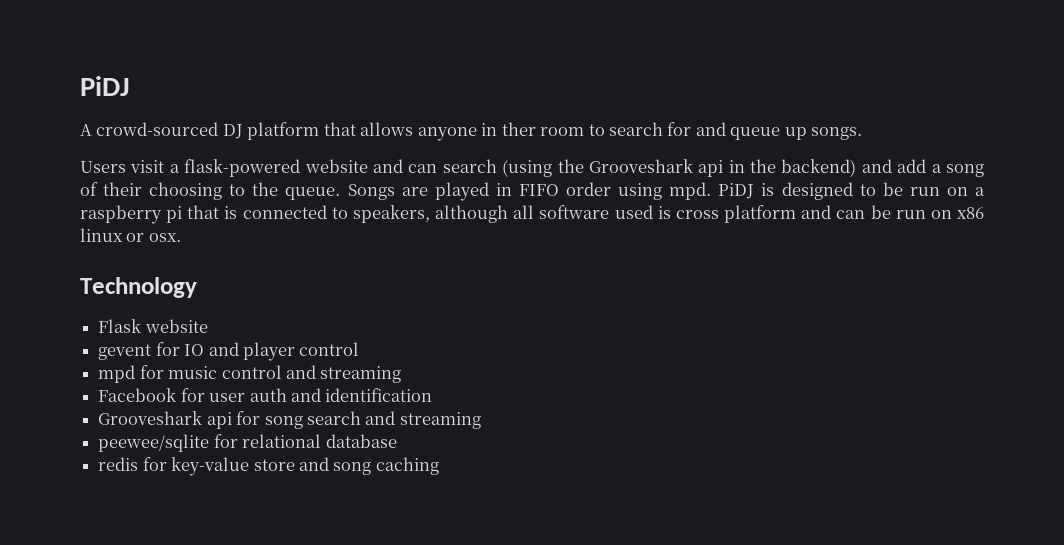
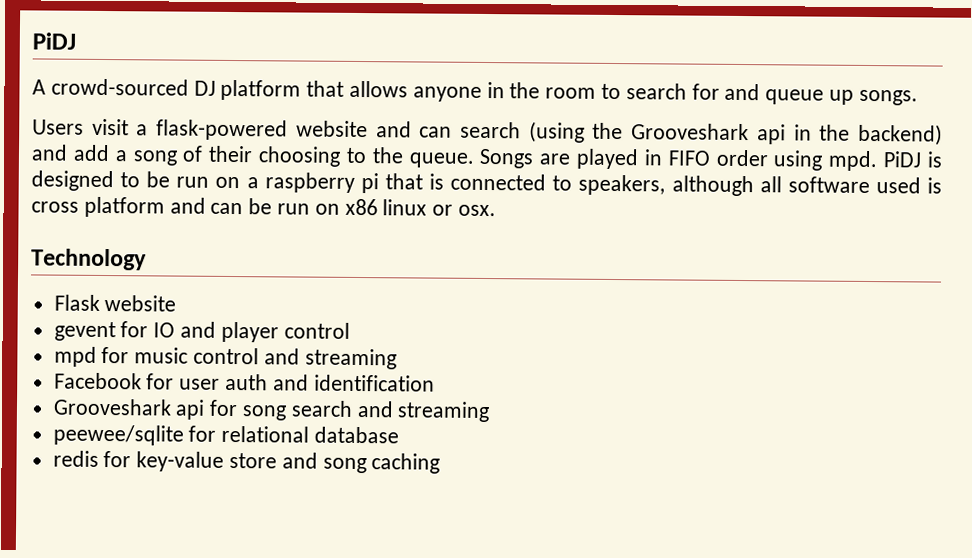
[501,122,536,136] ther -> [509,82,541,99] the

